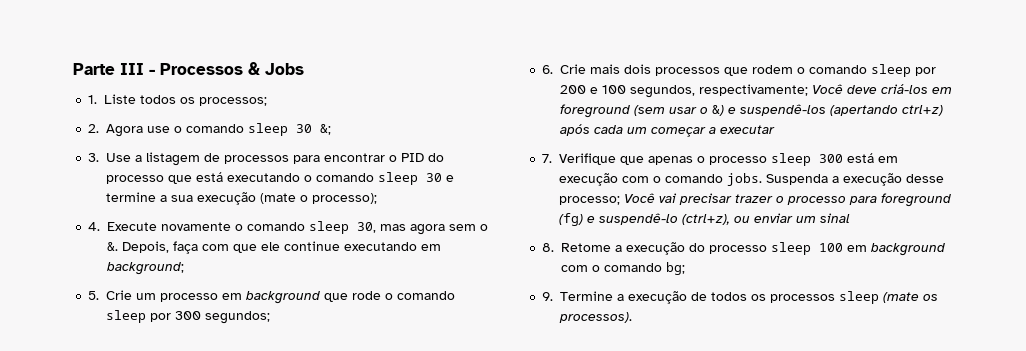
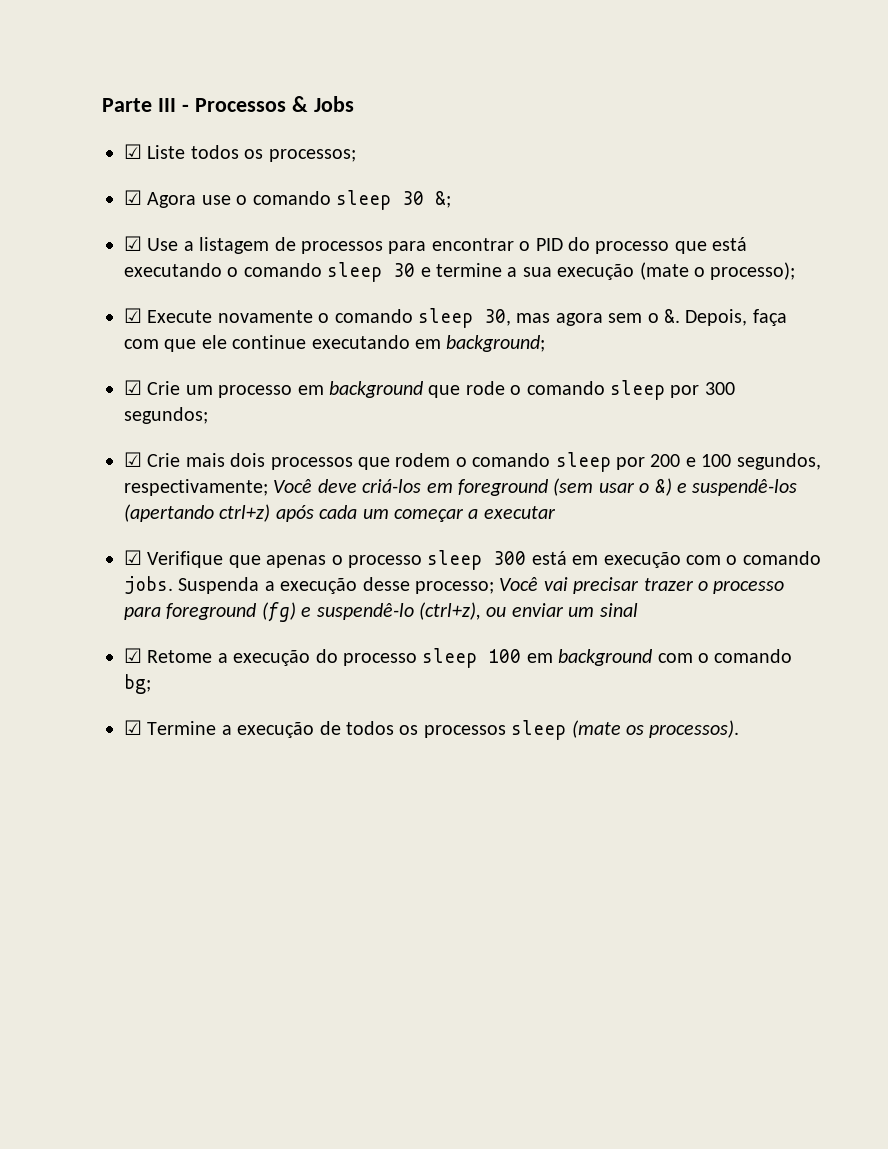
[88,95,98,104] 1. -> [124,144,142,159] ☑
[88,124,100,133] 2. -> [124,190,142,205] ☑
[88,153,100,162] 3. -> [124,236,142,251] ☑
[88,222,101,231] 4. -> [124,308,142,323] ☑
[88,291,100,300] 5. -> [124,380,142,395] ☑
[542,65,554,74] 6. -> [124,452,142,467] ☑
[542,154,553,163] 7. -> [124,550,142,565] ☑
[542,243,555,252] 8. -> [124,648,142,663] ☑
[542,292,554,301] 9. -> [124,720,142,735] ☑

